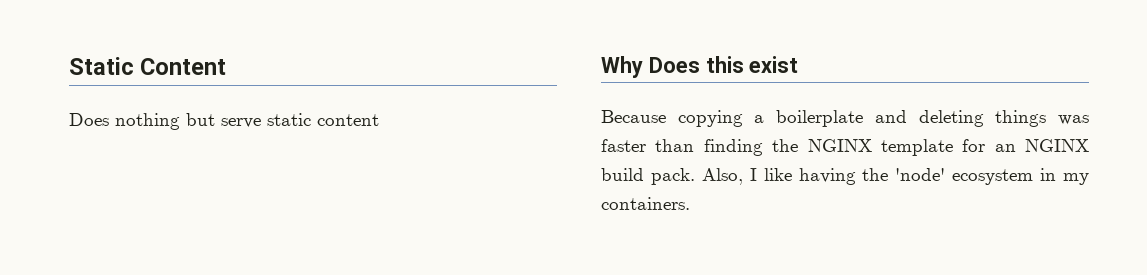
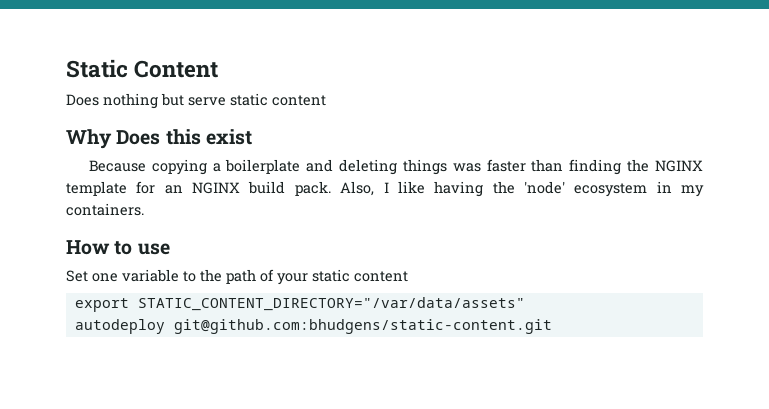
(690, 203) none -> [66,240,170,255] [66,269,408,285] [74,297,525,312] [74,319,552,334] // How to use // Set one variable to the path of your static content // export STATIC_CONTENT_DIRECTORY="/var/data/assets" // autodeploy git@github.com:bhudgens/static-content.git

